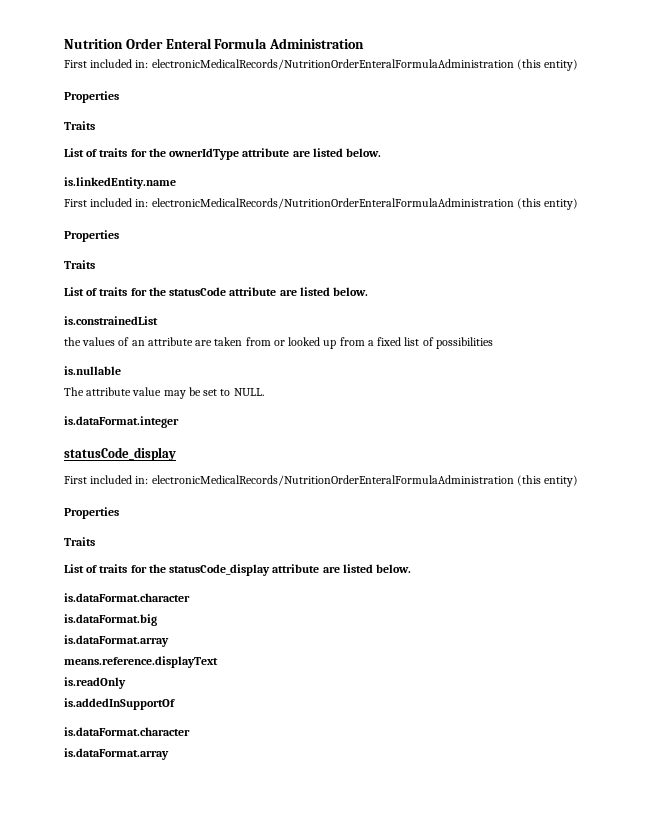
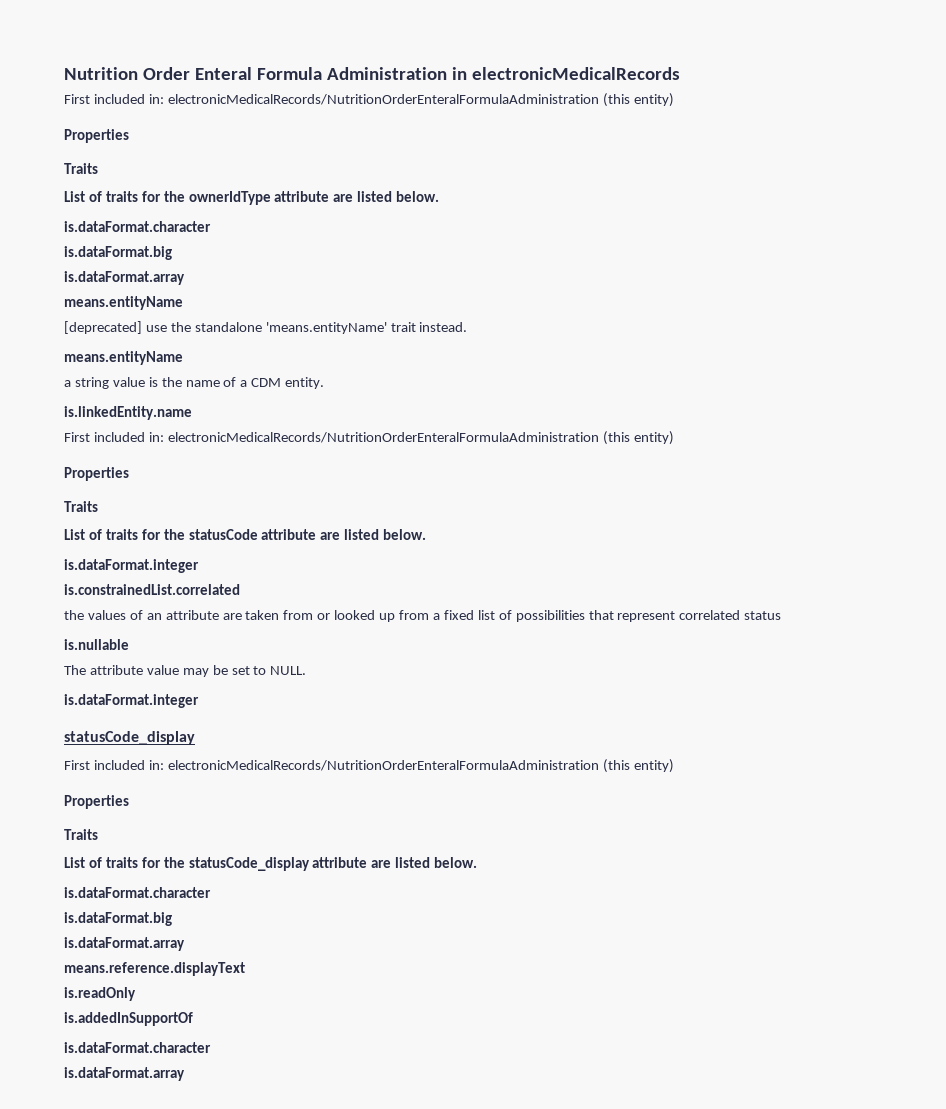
(365, 43) none -> [451,67,680,80] in electronicMedicalRecords
(382, 152) none -> [64,221,211,232] [64,246,172,260] [64,271,185,285] [64,296,183,310] [64,321,468,334] [64,351,183,365] [64,377,325,389] // is.dataFormat.character // is.dataFormat.big // is.dataFormat.array // means.entityName // [deprecated] use the standalone 'means.entityName' trait instead. // means.entityName // a string value is the name of a CDM entity.
[64,316,158,325] is.constrainedList -> [64,559,199,573] [64,584,240,595] is.dataFormat.integer // is.constrainedList.correlated
(493, 343) none -> [588,610,782,622] that represent correlated status

